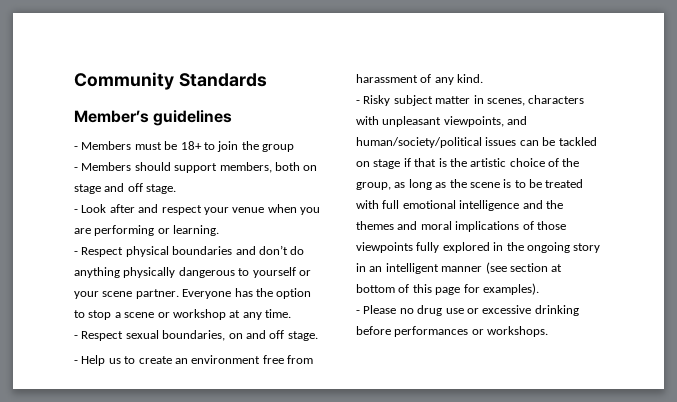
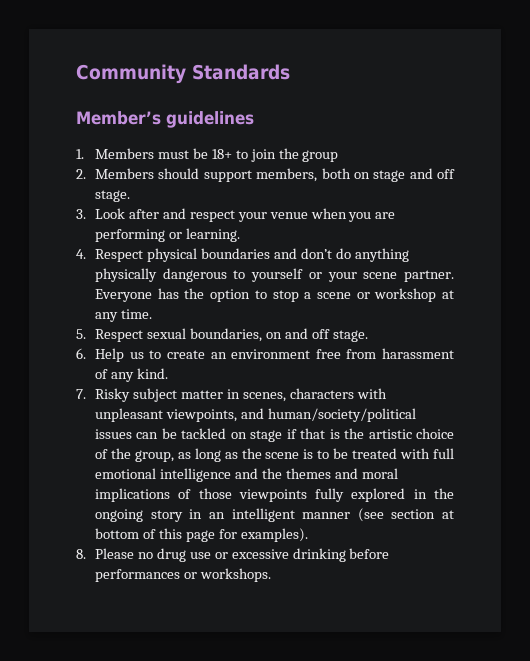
[74,146,78,150] - -> [76,149,84,159] 1.
[74,167,78,171] - -> [76,169,86,179] 2.
[74,209,78,213] - -> [76,209,86,219] 3.
[74,251,78,255] - -> [76,249,86,259] 4.
[74,335,78,339] - -> [76,329,86,339] 5.
[74,360,78,364] - -> [76,348,86,359] 6.
[356,100,360,104] - -> [76,389,86,399] 7.
[356,310,360,314] - -> [76,549,86,559] 8.

